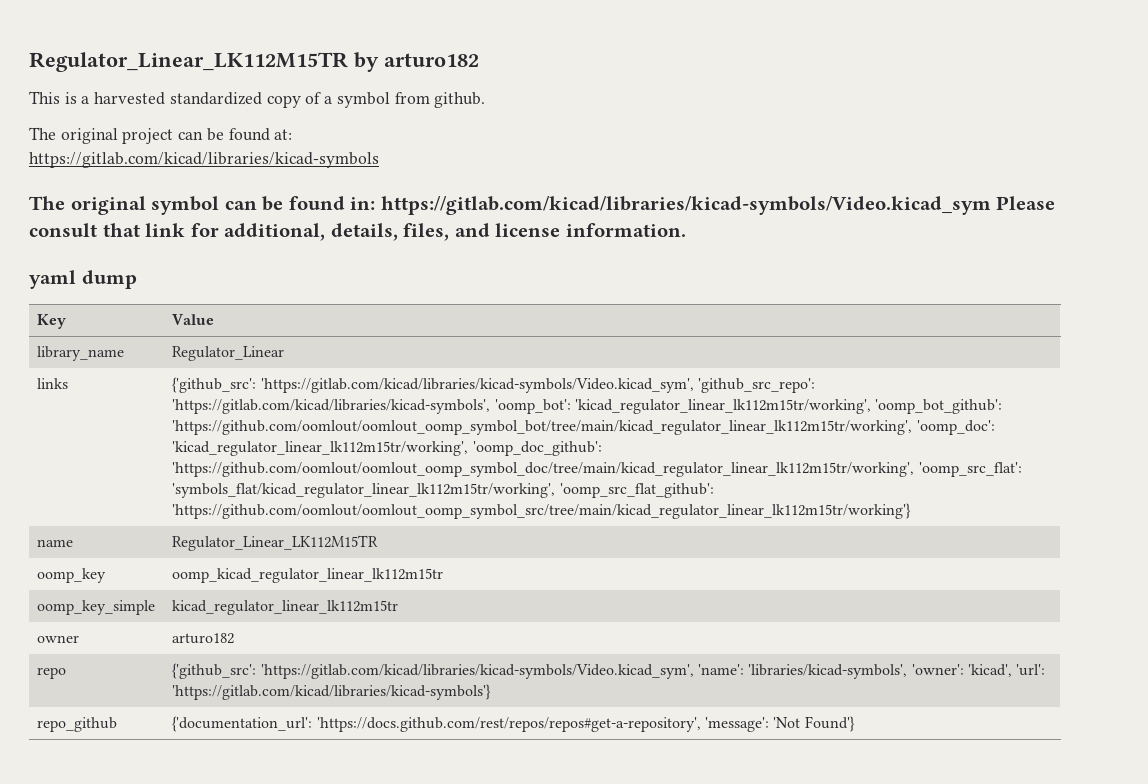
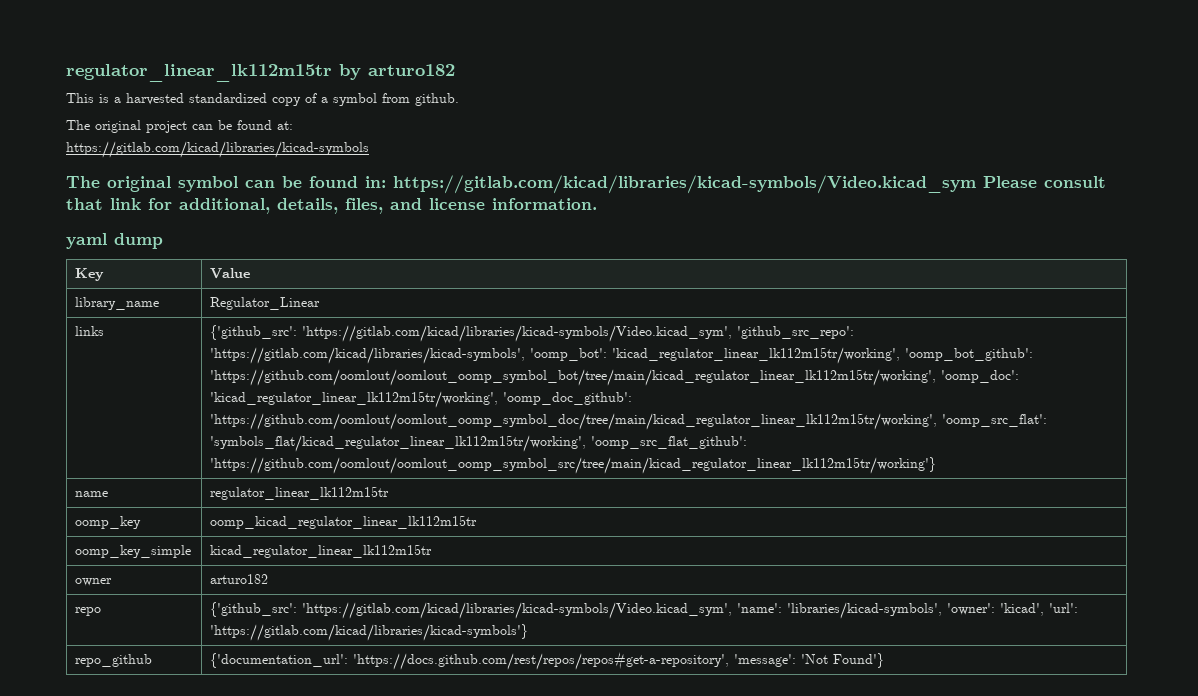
[29,52,348,72] Regulator_Linear_LK112M15TR -> [66,64,332,82] regulator_linear_lk112m15tr
[172,535,379,551] Regulator_Linear_LK112M15TR -> [210,486,390,500] regulator_linear_lk112m15tr

